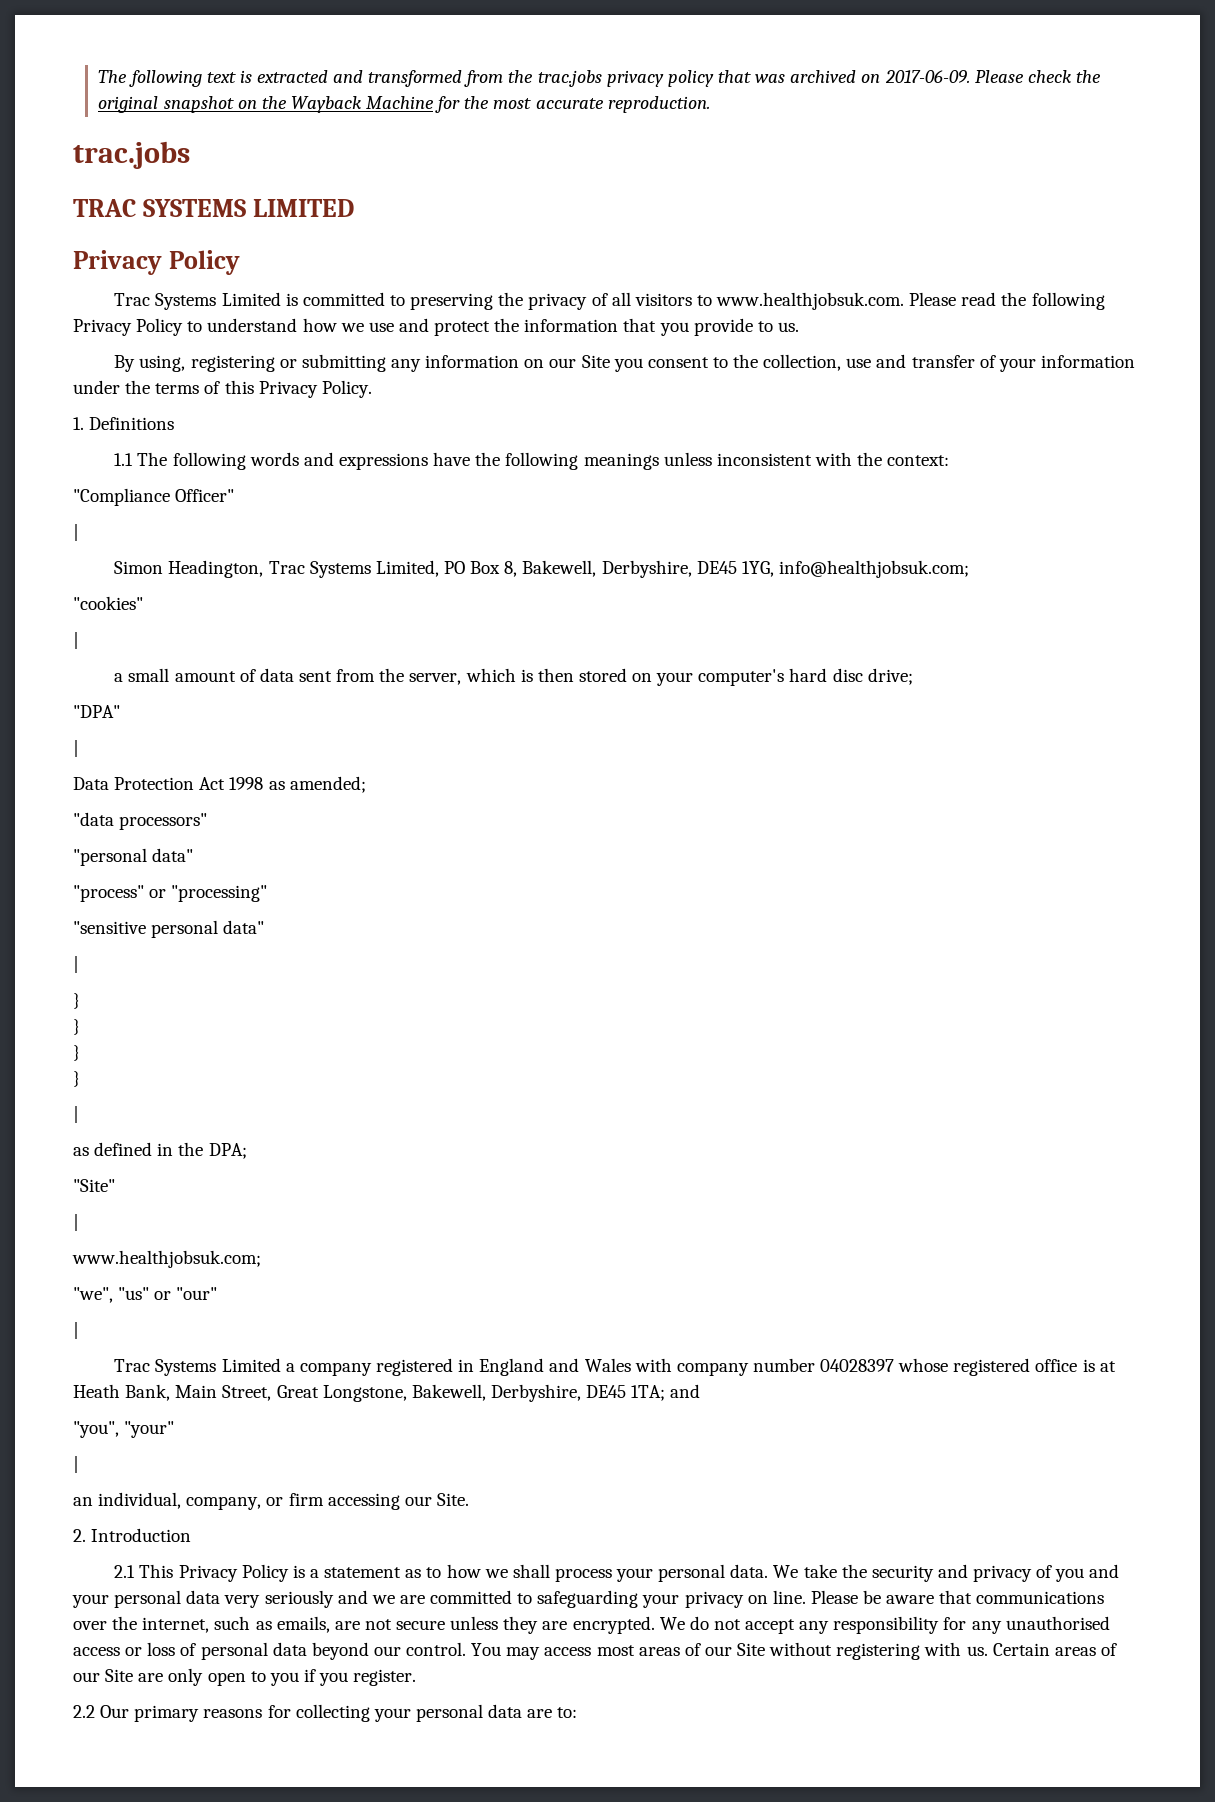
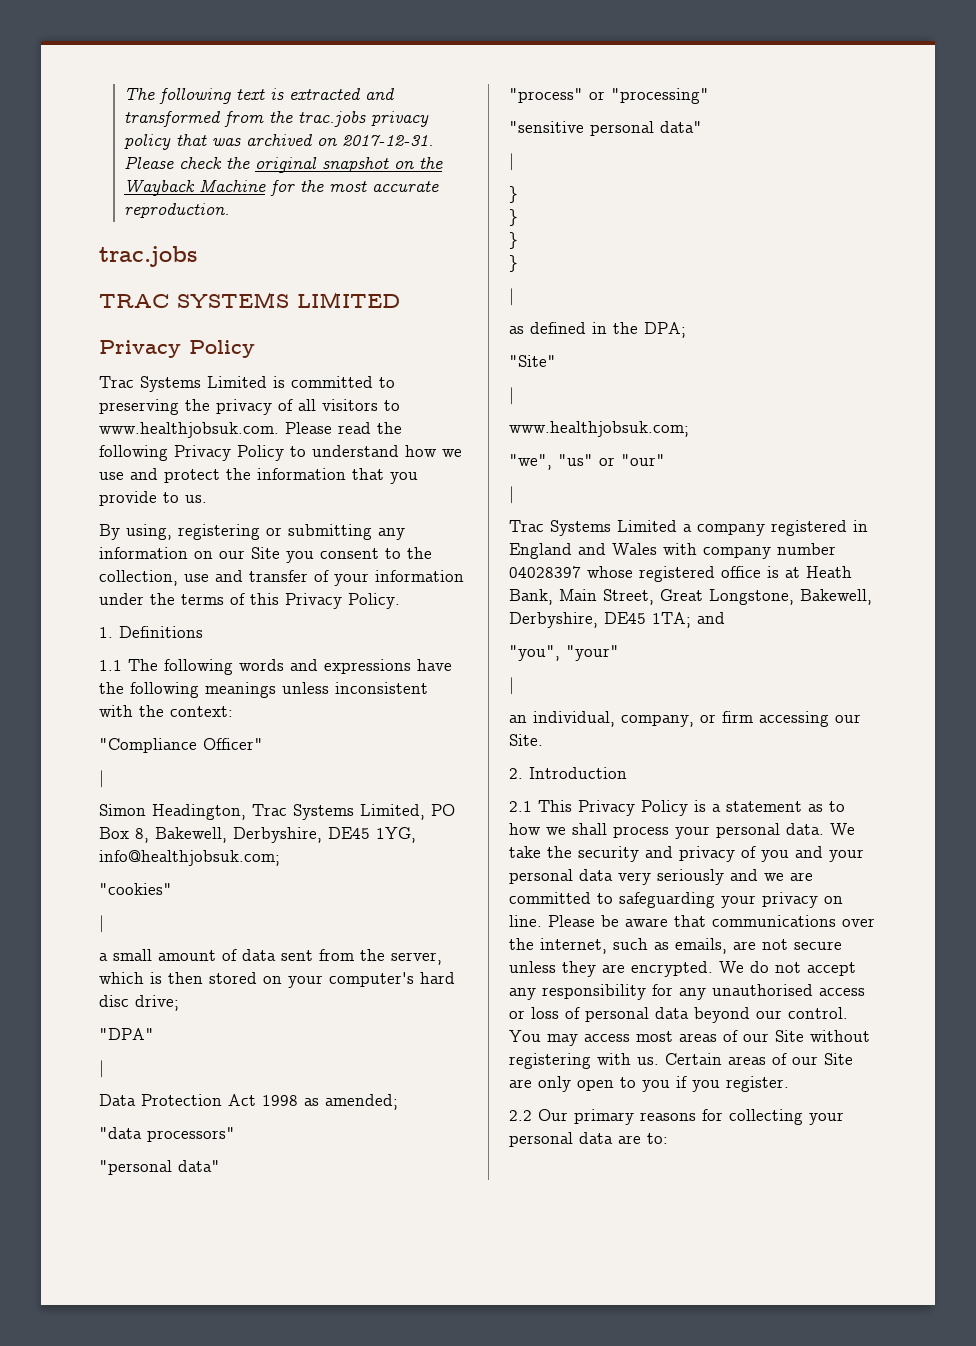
[884,70,970,83] 2017-06-09. -> [342,135,435,146] 2017-12-31.

